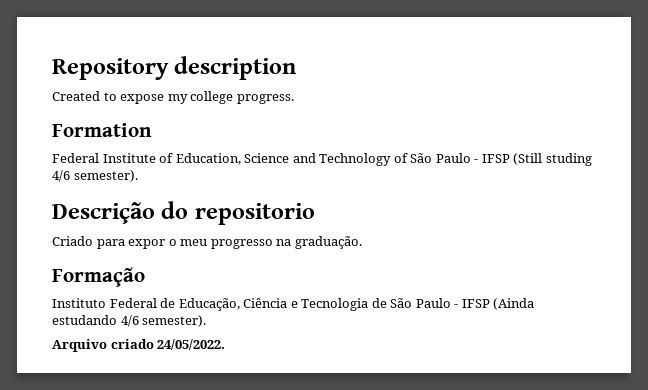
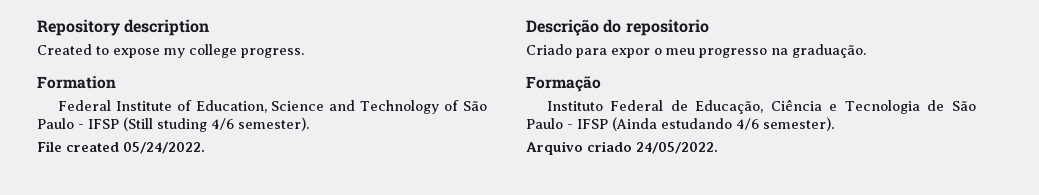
(138, 176) none -> [37,141,205,154] // File created 05/24/2022.

